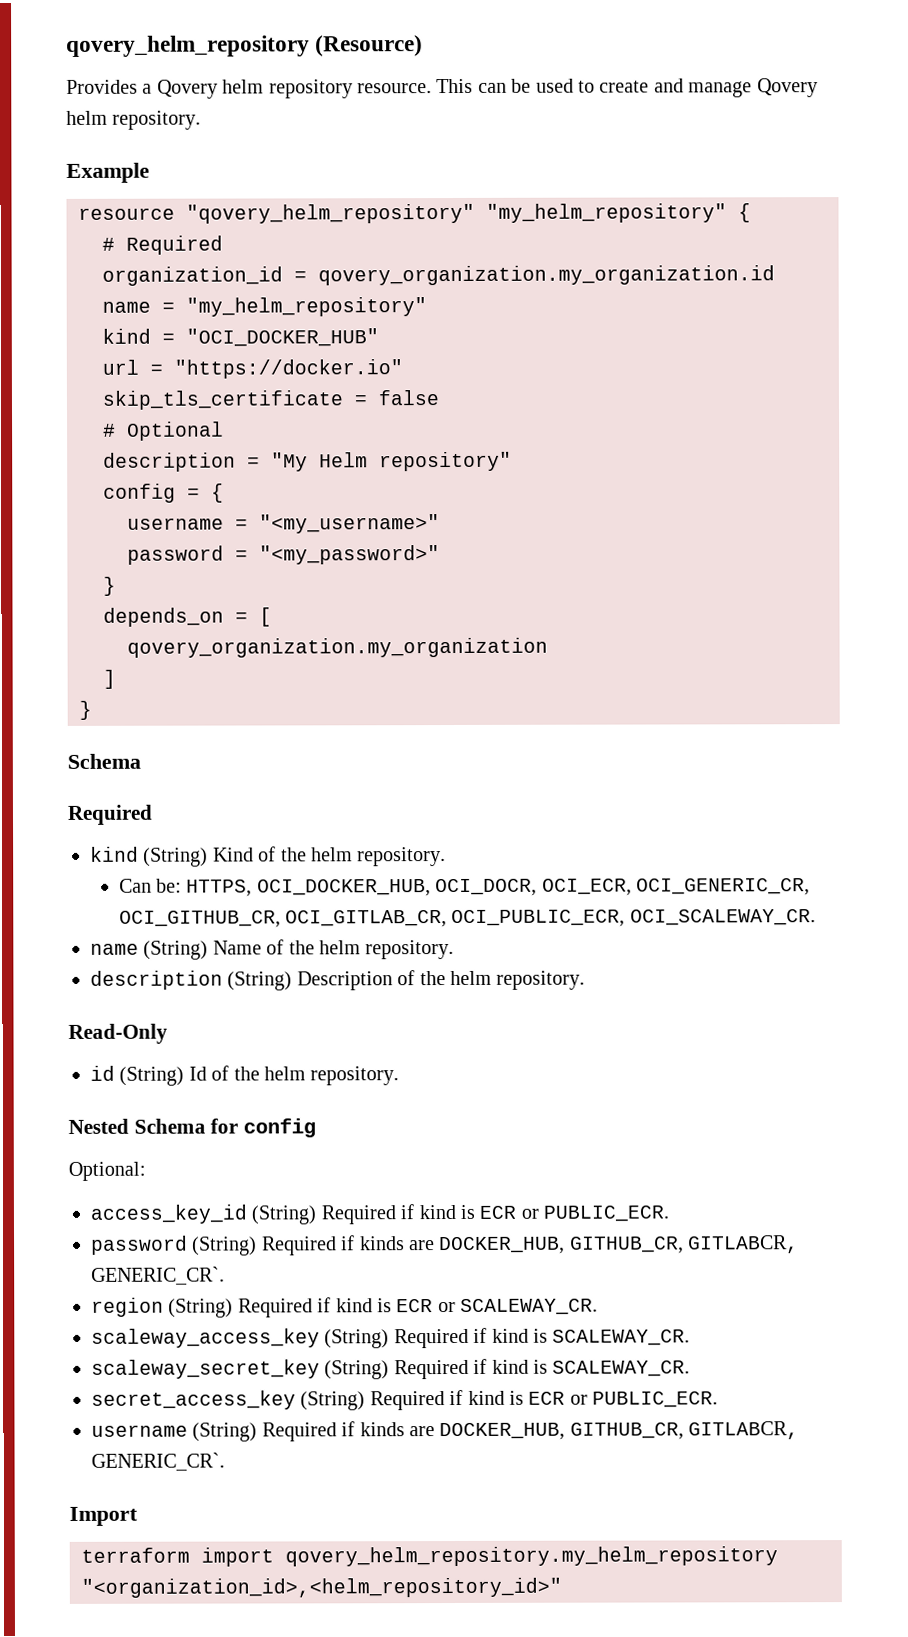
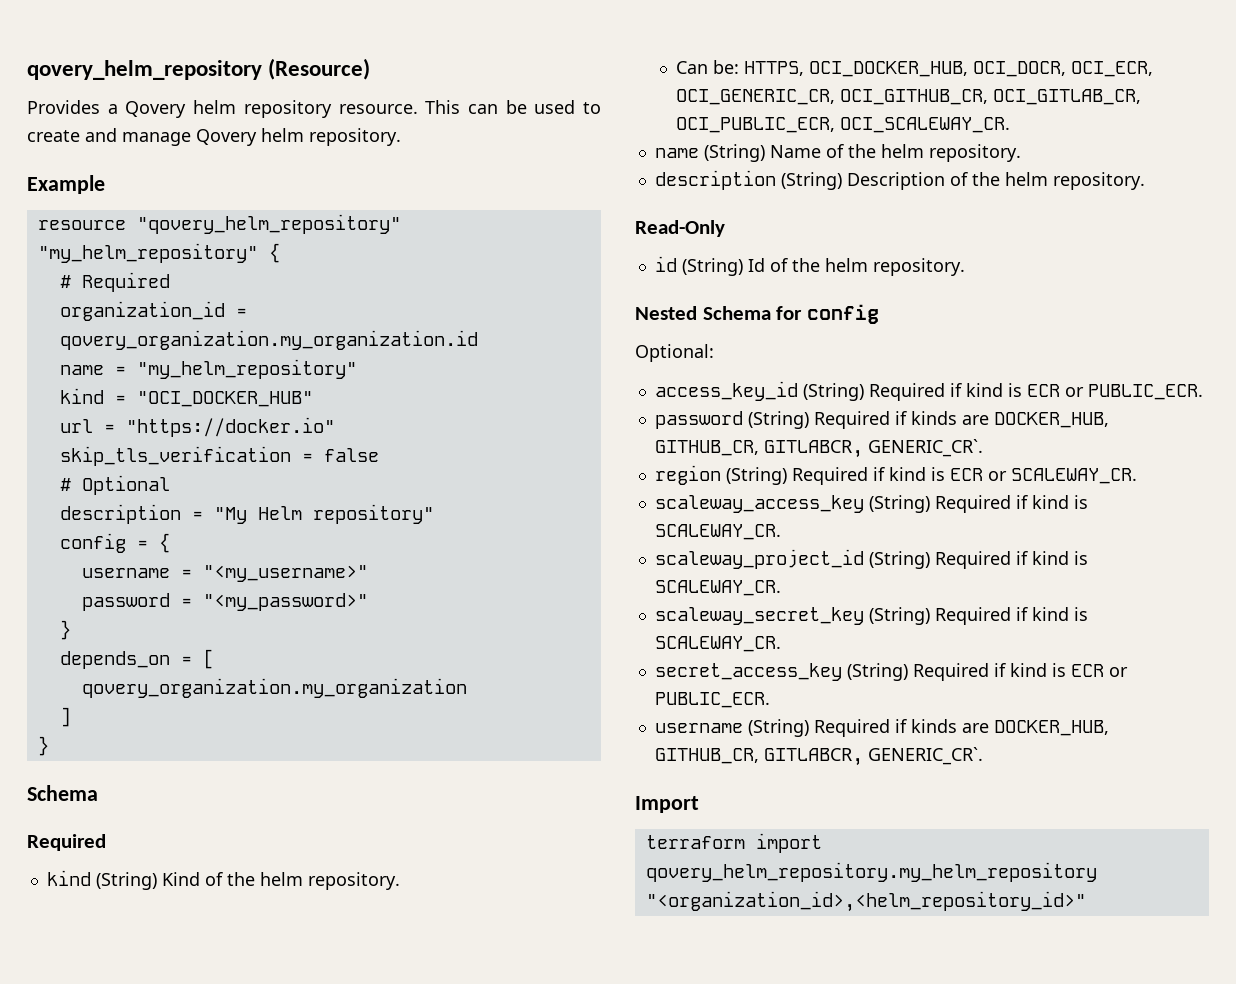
[102,390,343,410] skip_tls_certificate -> [59,446,291,466] skip_tls_verification
(691, 1337) none -> [654,549,1088,569] [654,580,781,596] // scaleway_project_id (String) Required if kind is SCALEWAY_CR.

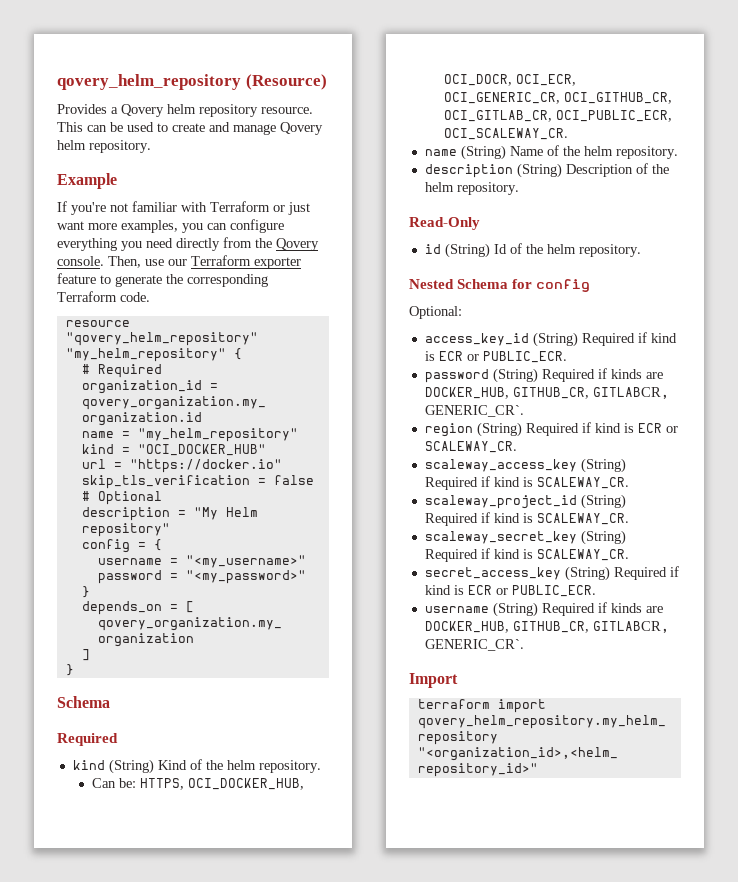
(105, 184) none -> [57,201,310,215] [57,219,284,233] [57,237,319,251] [57,255,301,269] [57,273,268,287] [57,291,150,302] // If you're not familiar with Terraform or just want more examples, you can configure everything you need directly from the Qovery console. Then, use our Terraform exporter feature to generate the corresponding Terraform code.

